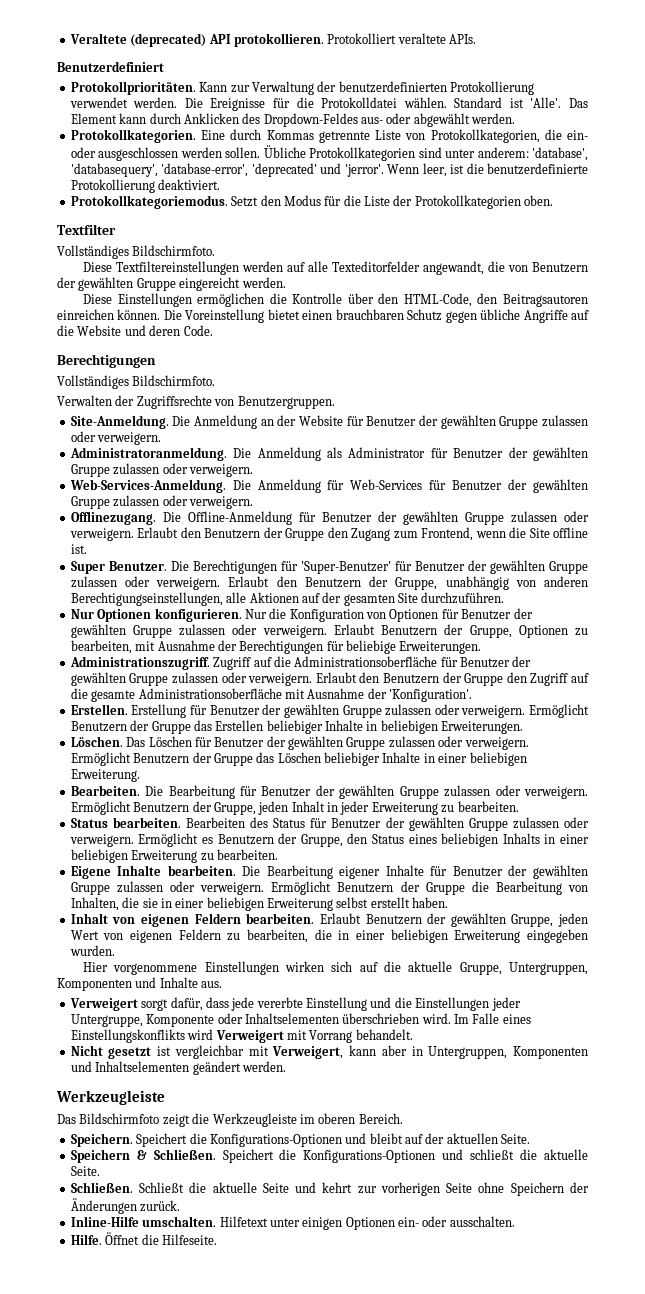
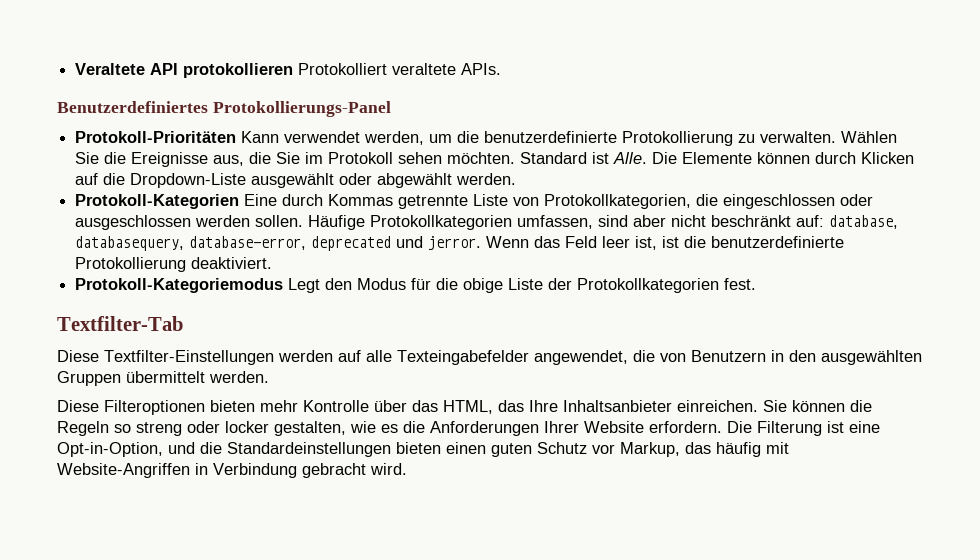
[130,33,324,47] (deprecated) API protokollieren. -> [150,63,294,78] API protokollieren
[57,61,164,72] [70,81,534,95] [69,97,588,111] [70,113,383,127] Benutzerdefiniert // Protokollprioritäten. Kann zur Verwaltung der benutzerdefinierten Protokollierung verwendet werden. Die Ereignisse für die Protokolldatei wählen. Standard ist 'Alle'. Das Element kann durch Anklicken des Dropdown-Feldes aus- -> [57,101,391,117] [75,131,898,146] [75,152,915,167] [75,173,335,188] Benutzerdefiniertes Protokollierungs-Panel // Protokoll-Prioritäten Kann verwendet werden, um die benutzerdefinierte Protokollierung zu verwalten. Wählen Sie die Ereignisse aus, die Sie im Protokoll sehen möchten. Standard ist Alle. Die Elemente können durch Klicken auf die Dropdown-Liste ausgewählt
[70,129,196,143] Protokollkategorien. -> [75,194,240,209] Protokoll-Kategorien
[567,130,588,140] ein- -> [723,194,836,209] eingeschlossen
[263,145,588,161] [70,163,447,177] Übliche Protokollkategorien sind unter anderem: 'database', 'databasequery', 'database-error', 'deprecated' und 'jerror'. Wenn leer, -> [308,215,899,230] [75,236,658,251] Häufige Protokollkategorien umfassen, sind aber nicht beschränkt auf: database, databasequery, database-error, deprecated und jerror. Wenn das Feld leer ist,
[70,195,259,209] Protokollkategoriemodus. Setzt -> [75,278,321,293] Protokoll-Kategoriemodus Legt
(361, 200) none -> [463,278,504,293] obige
[524,195,554,206] [57,224,116,235] [57,245,216,259] [83,261,240,275] oben. // Textfilter // Vollständiges Bildschirmfoto. // Diese Textfiltereinstellungen -> [724,278,757,290] [57,316,183,331] [57,350,274,365] fest. // Textfilter-Tab // Diese Textfilter-Einstellungen
[332,261,485,275] Texteditorfelder angewandt, -> [397,350,628,365] Texteingabefelder angewendet,
[57,277,286,291] [83,293,588,307] [57,309,589,323] [57,325,213,336] [57,354,156,368] [57,375,216,389] [57,395,335,409] [70,415,589,429] [70,431,162,445] [69,447,588,461] [70,463,253,477] [69,479,588,493] [70,495,253,509] [70,511,589,525] [69,527,588,541] [70,544,87,554] [70,560,588,574] [70,576,589,590] [70,592,505,606] [70,608,533,622] [70,624,589,638] [70,640,482,654] [69,656,532,670] [70,672,590,686] [70,688,472,702] [70,704,589,718] [70,720,524,734] [70,736,529,750] [70,752,527,766] [70,769,140,782] [70,785,588,799] [70,801,519,815] [70,817,590,831] [69,833,590,847] [70,849,278,863] [70,865,588,879] [70,881,588,895] [70,897,449,911] [70,913,588,927] [70,929,589,943] [69,945,115,956] [83,961,588,975] [57,977,223,991] [69,997,521,1011] [70,1013,531,1027] [70,1029,413,1043] [70,1045,589,1059] [70,1061,286,1075] [56,1090,165,1105] [57,1113,403,1127] [70,1133,531,1147] [70,1149,588,1163] [70,1166,100,1176] [70,1182,589,1196] [70,1198,181,1214] [70,1216,515,1230] [70,1232,217,1245] der gewählten Gruppe eingereicht werden. // Diese Einstellungen ermöglichen die Kontrolle über den HTML-Code, den Beitragsautoren einreichen können. Die Voreinstellung bietet einen brauchbaren Schutz gegen übliche Angriffe auf die Website und deren Code. // Berechtigungen // Vollständiges Bildschirmfoto. // Verwalten der Zugriffsrechte von Benutzergruppen. // Site-Anmeldung. Die Anmeldung an der Website für Benutzer der gewählten Gruppe zulassen oder verweigern. // Administratoranmeldung. Die Anmeldung als Administrator für Benutzer der gewählten Gruppe zulassen oder verweigern. // Web-Services-Anmeldung. Die Anmeldung für Web-Services für Benutzer der gewählten Gruppe zulassen oder verweigern. // Offlinezugang. Die Offline-Anmeldung für Benutzer der gewählten Gruppe zulassen oder verweigern. Erlaubt den Benutzern der Gruppe den Zugang zum Frontend, wenn die Site offline ist. // Super Benutzer. Die Berechtigungen für 'Super-Benutzer' für Benutzer der gewählten Gruppe zulassen oder verweigern. Erlaubt den Benutzern der Gruppe, unabhängig von anderen Berechtigungseinstellungen, alle Aktionen auf der gesamten Site durchzuführen. // Nur Optionen konfigurieren. Nur die Konfiguration von Optionen für Benutzer der gewählten Gruppe zulassen oder verweigern. Erlaubt Benutzern der Gruppe, Optionen zu bearbeiten, mit Ausnahme der Berechtigungen für beliebige Erweiterungen. // Administrationszugriff. Zugriff auf die Administrationsoberfläche für Benutzer der gewählten Gruppe zulassen oder verweigern. Erlaubt den Benutzern der Gruppe den Zugriff auf die gesamte Administrationsoberfläche mit Ausnahme der 'Konfiguration'. // Erstellen. Erstellung für Benutzer der gewählten Gruppe zulassen oder verweigern. Ermöglicht Benutzern der Gruppe das Erstellen beliebiger Inhalte in beliebigen Erweiterungen. // Löschen. Das Löschen für Benutzer der gewählten Gruppe zulassen oder verweigern. Ermöglicht Benutzern der Gruppe das Löschen beliebiger Inhalte in einer beliebigen Erweiterung. // Bearbeiten. Die Bearbeitung für Benutzer der gewählten Gruppe zulassen oder verweigern. Ermöglicht Benutzern der Gruppe, jeden Inhalt in jeder Erweiterung zu bearbeiten. // Status bearbeiten. Bearbeiten des Status für Benutzer der gewählten Gruppe zulassen oder verweigern. Ermöglicht es Benutzern der Gruppe, den Status eines beliebigen Inhalts in einer beliebigen Erweiterung zu bearbeiten. // Eigene Inhalte bearbeiten. Die Bearbeitung eigener Inhalte für Benutzer der gewählten Gruppe zulassen oder verweigern. Ermöglicht Benutzern der Gruppe die Bearbeitung von Inhalten, die sie in einer beliebigen Erweiterung selbst erstellt haben. // Inhalt von eigenen Feldern bearbeiten. Erlaubt Benutzern der gewählten Gruppe, jeden Wert von eigenen Feldern zu bearbeiten, die in einer beliebigen Erweiterung eingegeben wurden. // Hier vorgenommene Einstellungen wirken sich auf die aktuelle Gruppe, Untergruppen, Komponenten und Inhalte aus. // Verweigert sorgt dafür, dass jede vererbte Einstellung und die Einstellungen jeder Untergruppe, Komponente oder Inhaltselementen überschrieben wird. Im Falle eines Einstellungskonflikts wird Verweigert mit Vorrang behandelt. // Nicht gesetzt ist vergleichbar mit Verweigert, kann aber in Untergruppen, Komponenten und Inhaltselementen geändert werden. // Werkzeugleiste // Das Bildschirmfoto zeigt die Werkzeugleiste im oberen Bereich. // Speichern. Speichert die Konfigurations-Optionen und bleibt auf der aktuellen Seite. // Speichern & Schließen. Speichert die Konfigurations-Optionen und schließt die aktuelle Seite. // Schließen. Schließt die aktuelle Seite und kehrt zur vorherigen Seite ohne Speichern der Änderungen zurück. // Inline-Hilfe umschalten. Hilfetext unter einigen Optionen ein- oder ausschalten. // Hilfe. Öffnet die Hilfeseite. -> [771,350,922,365] [57,371,269,386] [57,400,872,415] [57,421,880,436] [57,442,789,457] [57,463,407,478] in den ausgewählten Gruppen übermittelt werden. // Diese Filteroptionen bieten mehr Kontrolle über das HTML, das Ihre Inhaltsanbieter einreichen. Sie können die Regeln so streng oder locker gestalten, wie es die Anforderungen Ihrer Website erfordern. Die Filterung ist eine Opt-in-Option, und die Standardeinstellungen bieten einen guten Schutz vor Markup, das häufig mit Website-Angriffen in Verbindung gebracht wird.

